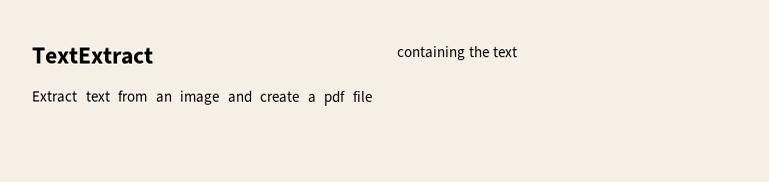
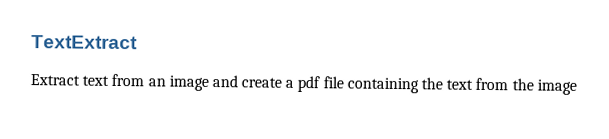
(519, 52) none -> [475,77,577,95] from the image

